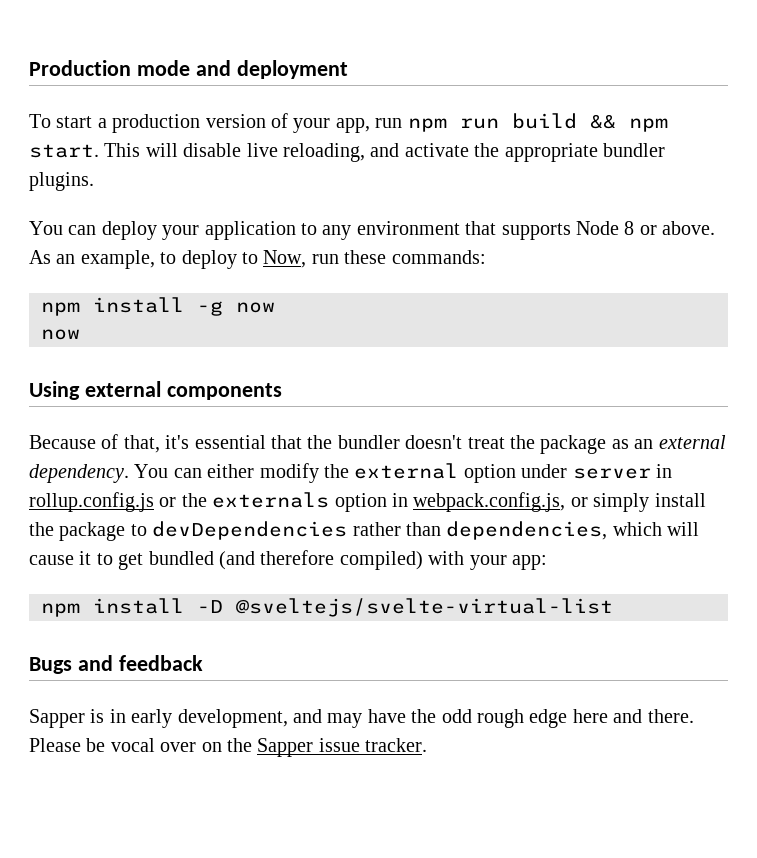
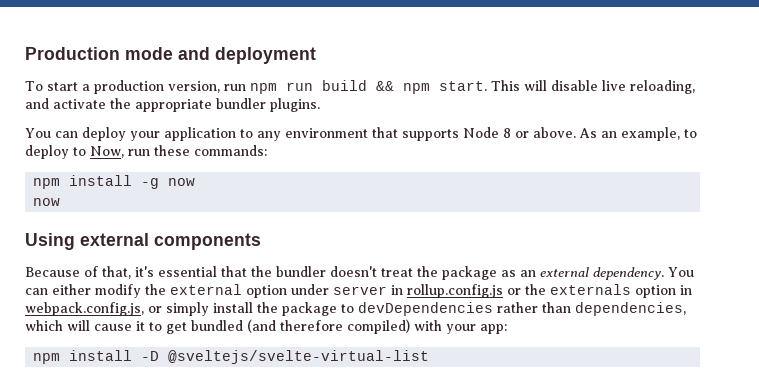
[205,113,370,133] version of your app, -> [167,81,220,93] version,
[29,655,203,674] [29,709,694,728] [29,738,428,757] // Bugs and feedback // Sapper is in early development, and may have the odd rough edge here and there. Please be vocal over on the Sapper issue tracker. -> (430, 357) none

